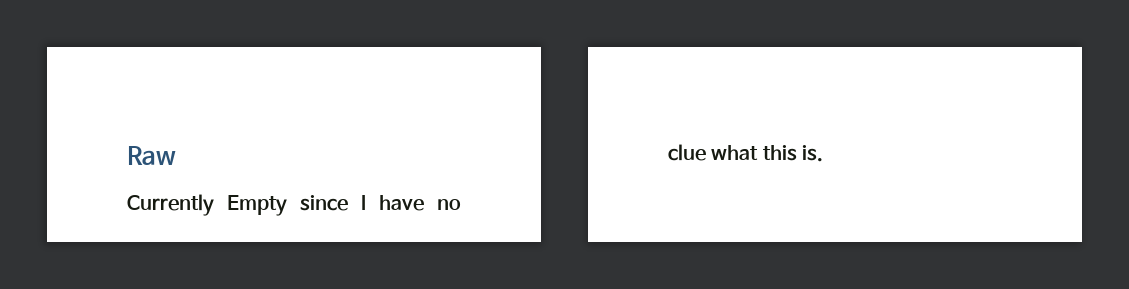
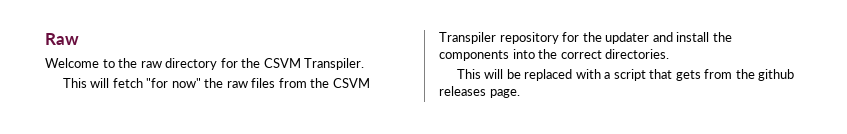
[127,194,461,216] [668,144,823,162] Currently Empty since I have no clue what this is. -> [45,58,365,70] [62,78,370,88] [439,32,732,44] [439,49,670,61] [456,69,795,81] [439,86,520,98] Welcome to the raw directory for the CSVM Transpiler. // This will fetch "for now" the raw files from the CSVM Transpiler repository for the updater and install the components into the correct directories. // This will be replaced with a script that gets from the github releases page.

